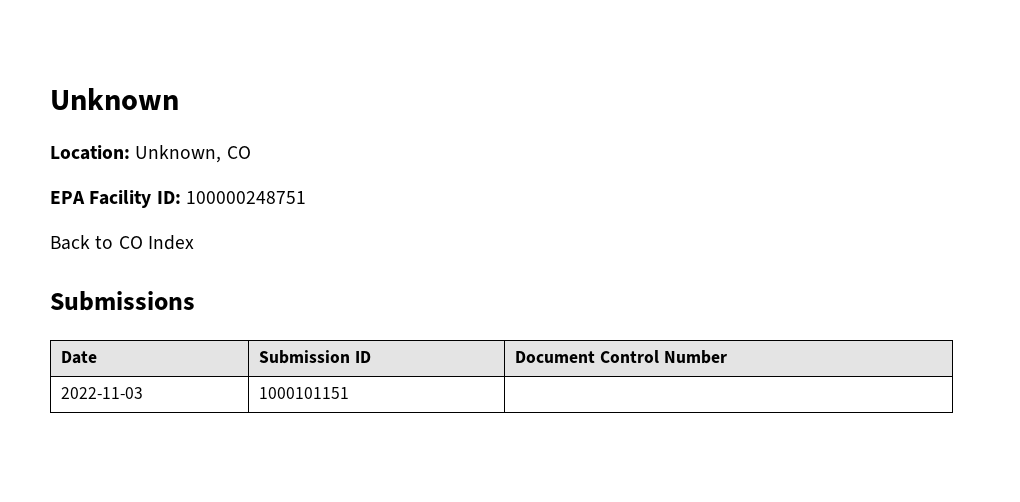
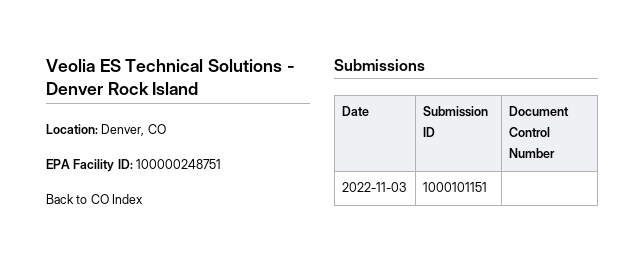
[50,88,179,110] Unknown -> [46,59,295,72] [46,82,199,95] Veolia ES Technical Solutions - Denver Rock Island
[135,145,222,163] Unknown, -> [101,124,145,136] Denver,

